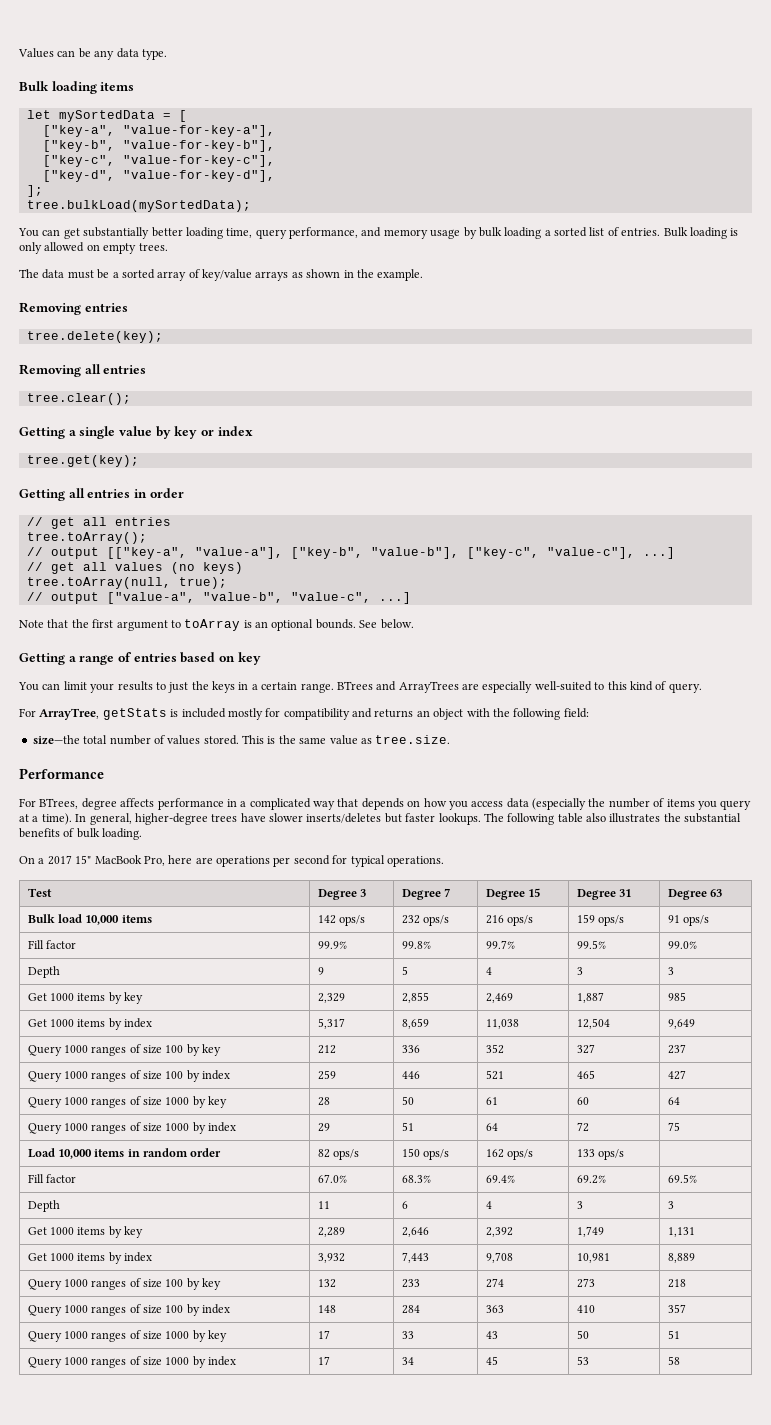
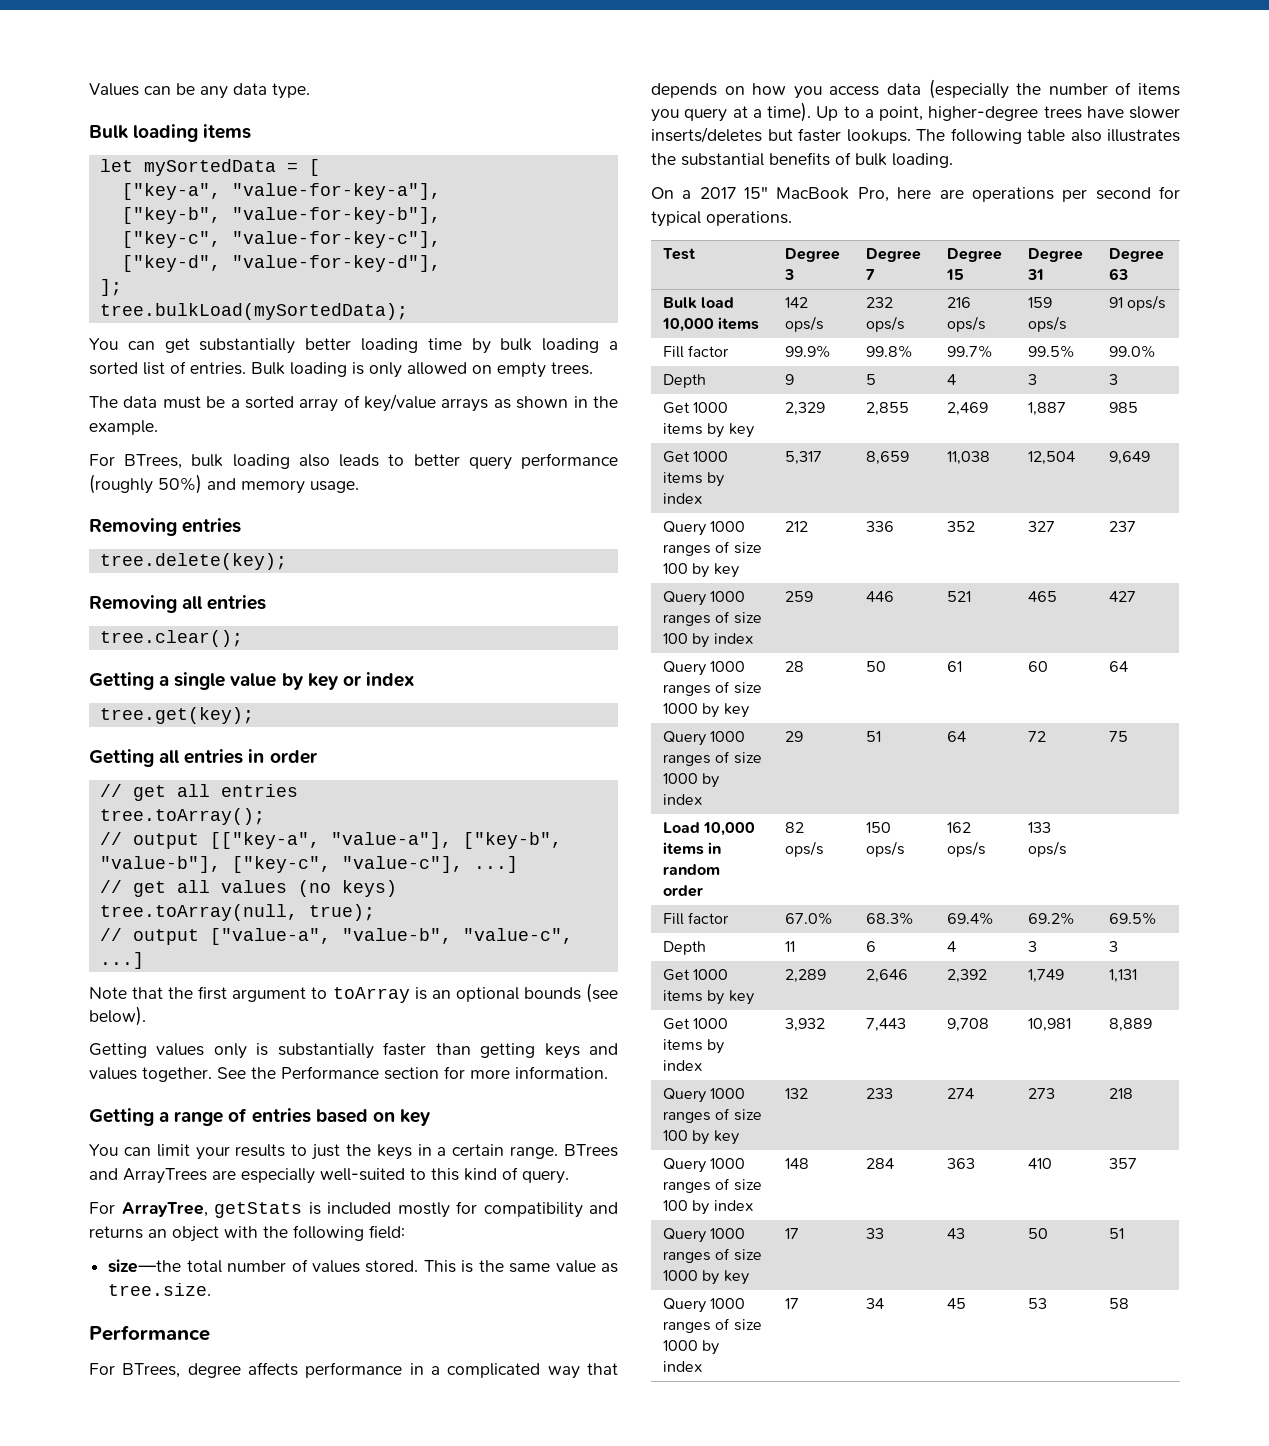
[226,227,461,239] time, query performance, and memory usage -> [427,338,462,350] time
(424, 275) none -> [89,453,618,470] [89,474,359,494] // For BTrees, bulk loading also leads to better query performance (roughly 50%) and memory usage.
[315,619,414,629] bounds. See below. -> [523,983,618,1003] [89,1006,146,1026] [89,1042,619,1059] [89,1066,608,1082] bounds (see below). // Getting values only is substantially faster than getting keys and values together. See the Performance section for more information.
[75,813,132,825] In general, -> [816,106,923,121] Up to a point,

